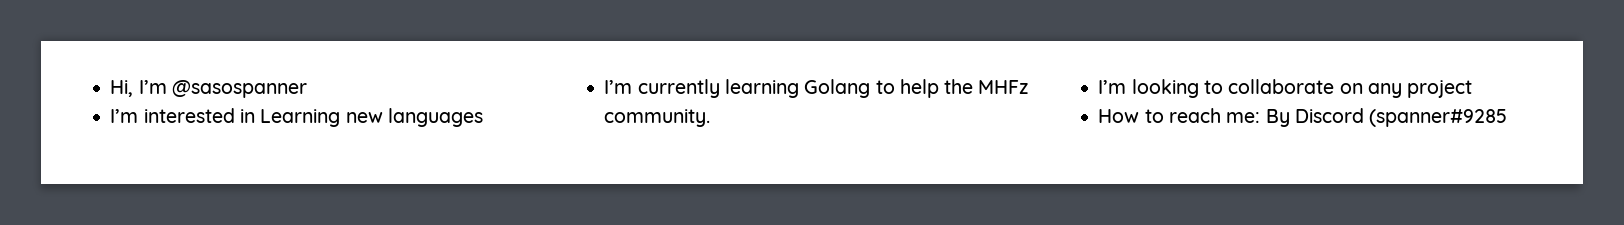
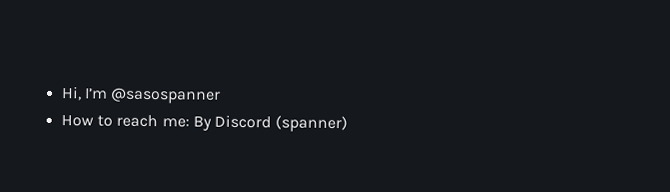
[110,108,483,127] [604,79,1029,98] [604,109,711,127] [1098,79,1473,98] // I’m interested in Learning new languages // I’m currently learning Golang to help the MHFz community. // I’m looking to collaborate on any project -> (222, 95) none
[1369,109,1508,127] (spanner#9285 -> [274,115,348,133] (spanner)

